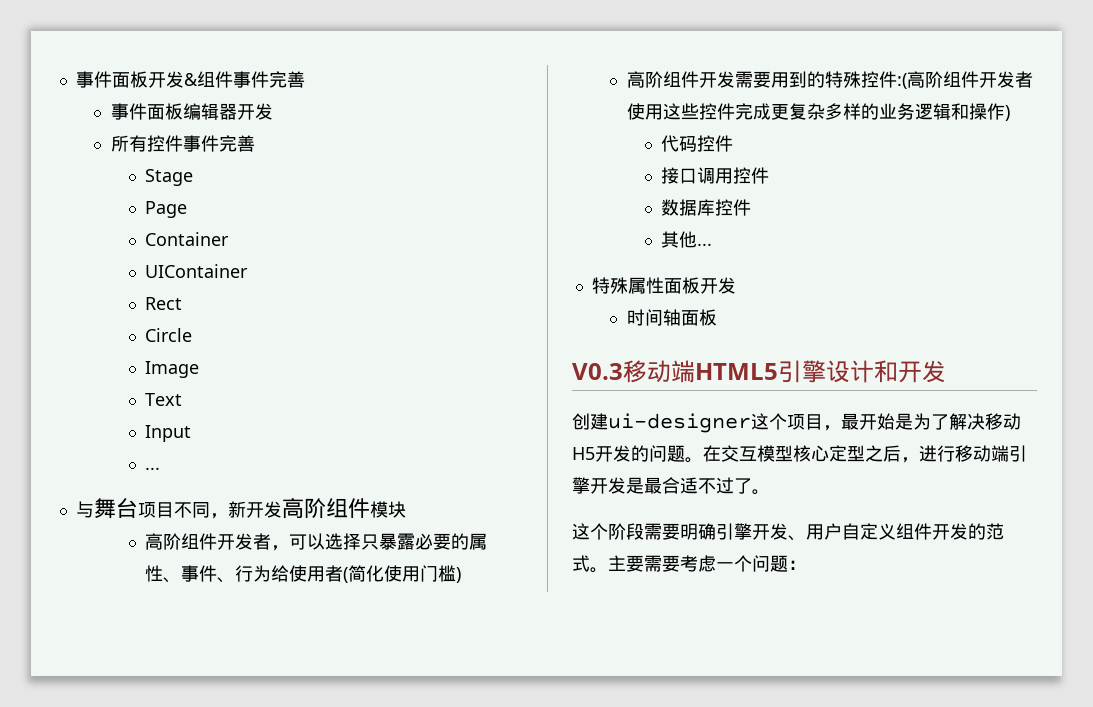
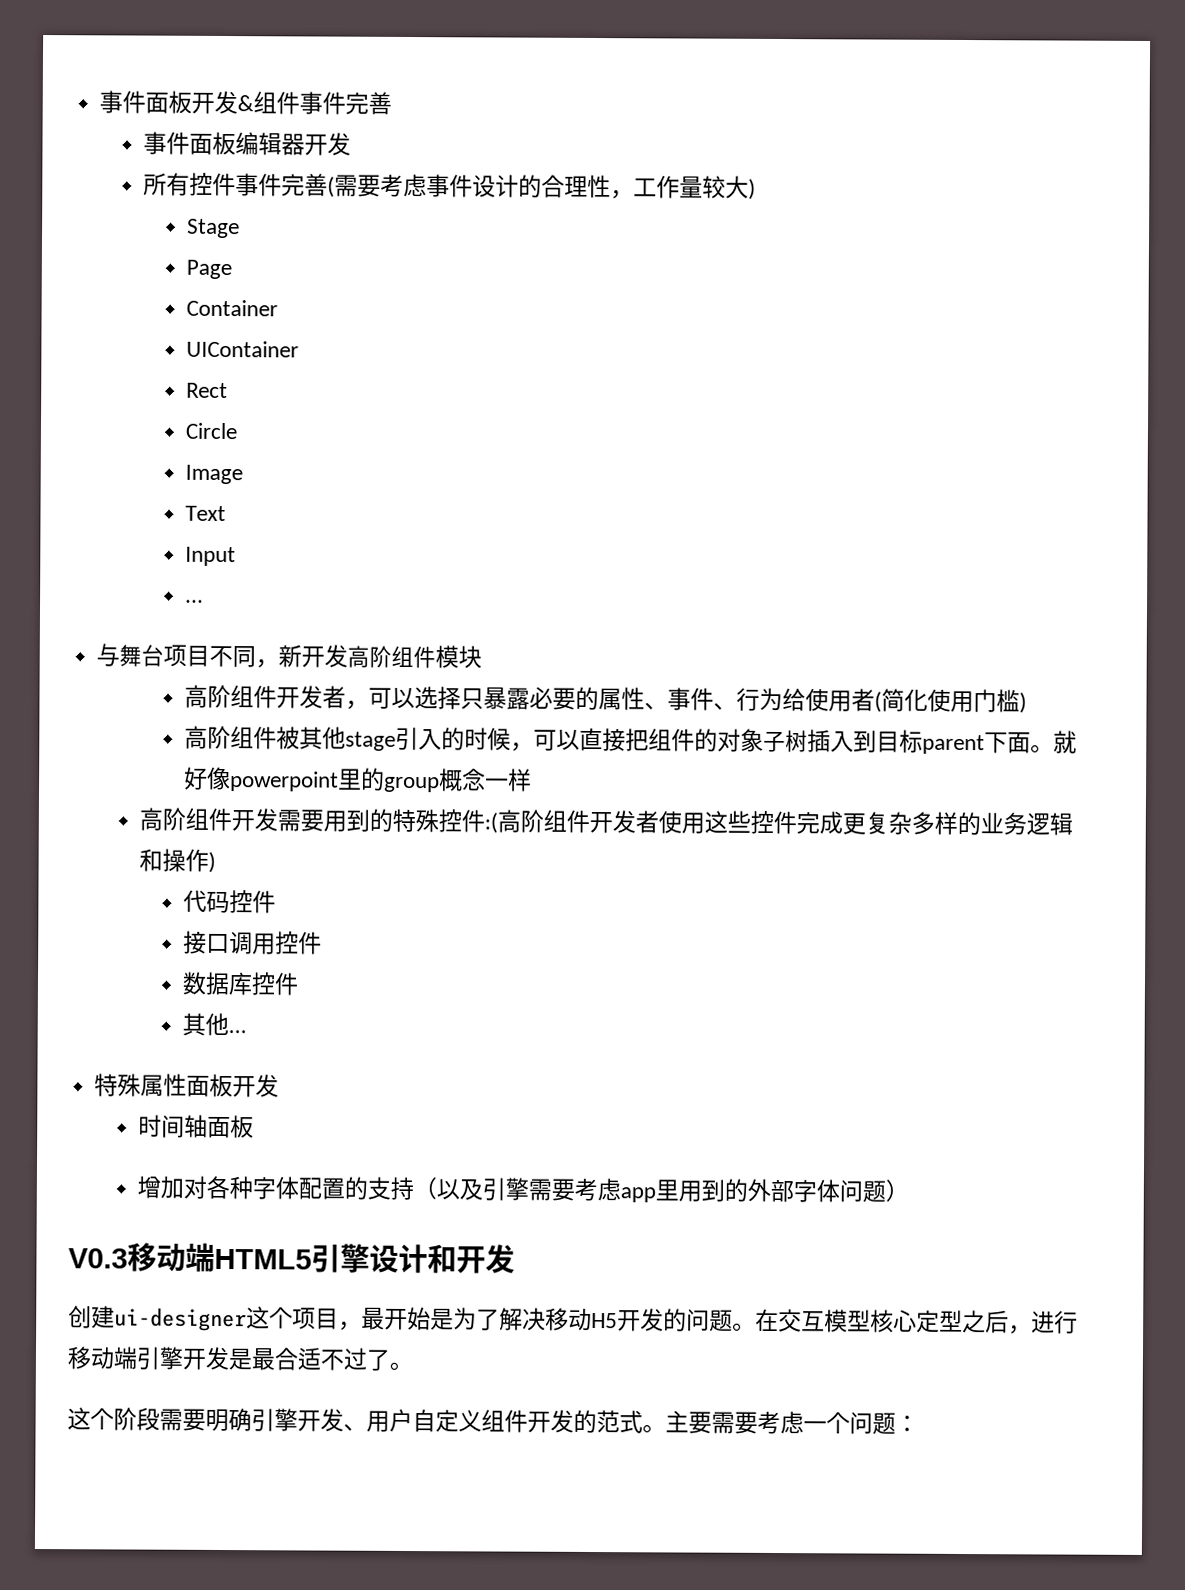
(255, 143) none -> [327,173,757,200] (需要考虑事件设计的合理性，工作量较大)
(462, 575) none -> [184,725,1078,755] [184,766,533,793] // 高阶组件被其他stage引入的时候，可以直接把组件的对象子树插入到目标parent下面。就好像powerpoint里的group概念一样
(717, 317) none -> [137,1175,910,1203] // 增加对各种字体配置的支持（以及引擎需要考虑app里用到的外部字体问题）

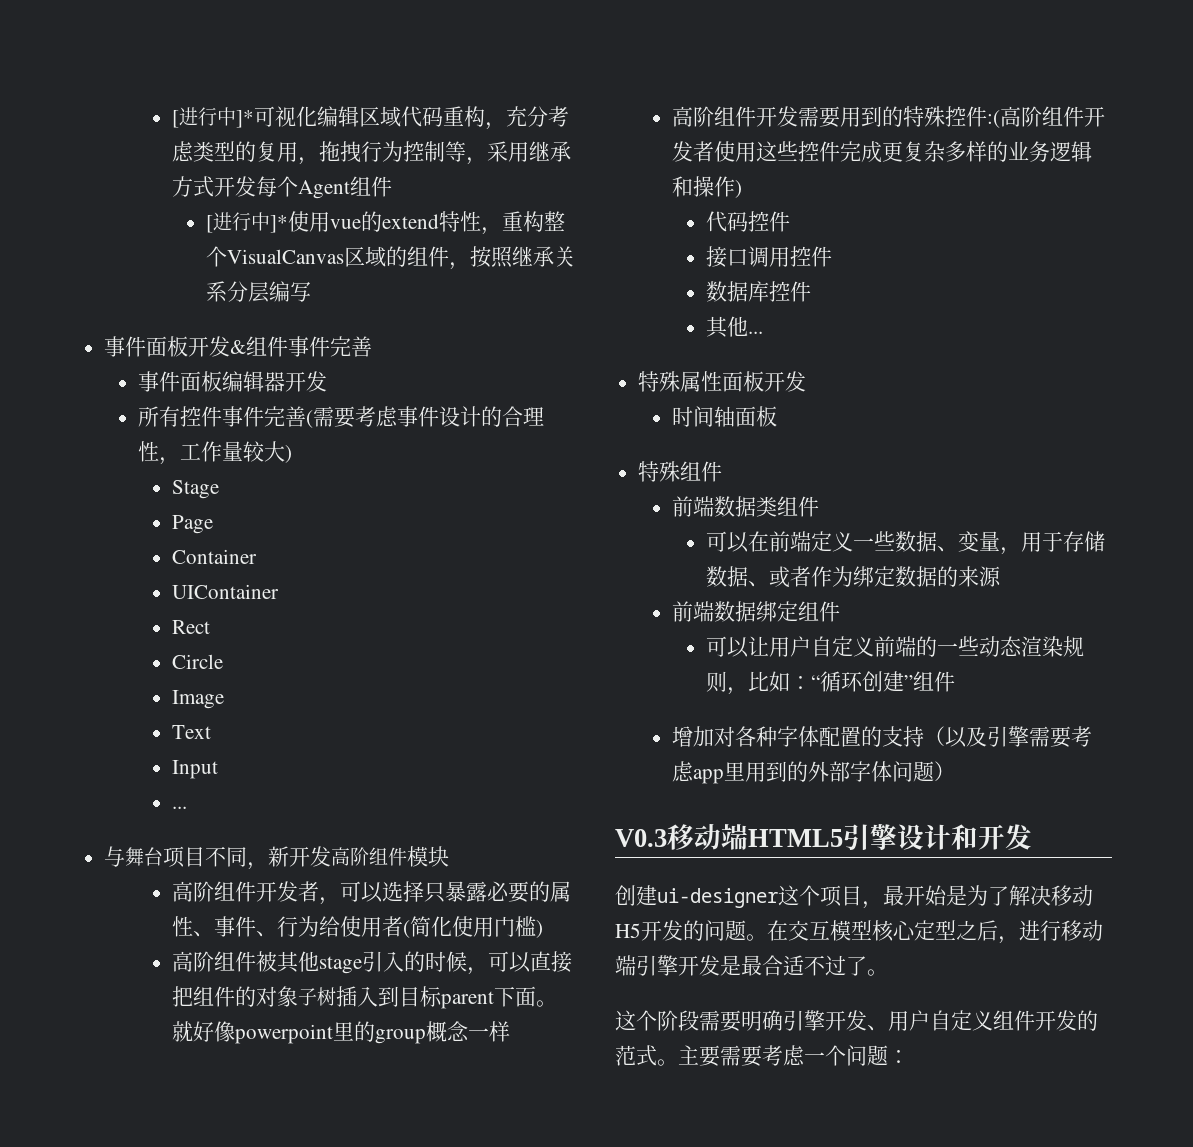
(99, 102) none -> [172,106,570,130] [172,141,572,165] [172,176,393,199] [206,211,566,235] [206,246,576,270] [206,281,312,303] [进行中]*可视化编辑区域代码重构，充分考虑类型的复用，拖拽行为控制等，采用继承方式开发每个Agent组件 // [进行中]*使用vue的extend特性，重构整个VisualCanvas区域的组件，按照继承关系分层编写 //
(255, 1127) none -> [638,461,723,482] [672,496,820,517] [706,531,1106,555] [706,566,1002,588] [672,601,841,622] [706,636,1085,658] [706,671,956,695] // 特殊组件 // 前端数据类组件 // 可以在前端定义一些数据、变量，用于存储数据、或者作为绑定数据的来源 // 前端数据绑定组件 // 可以让用户自定义前端的一些动态渲染规则，比如：“循环创建”组件

